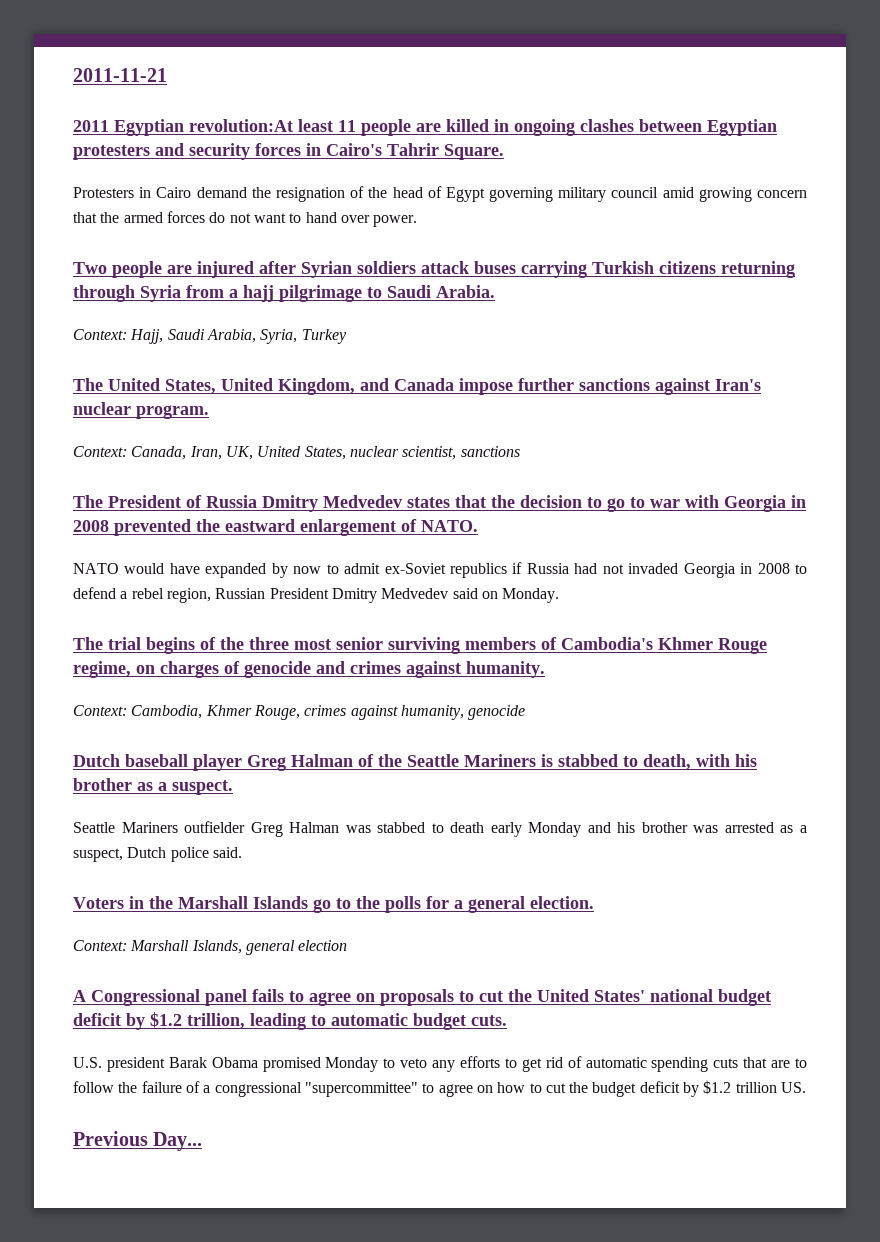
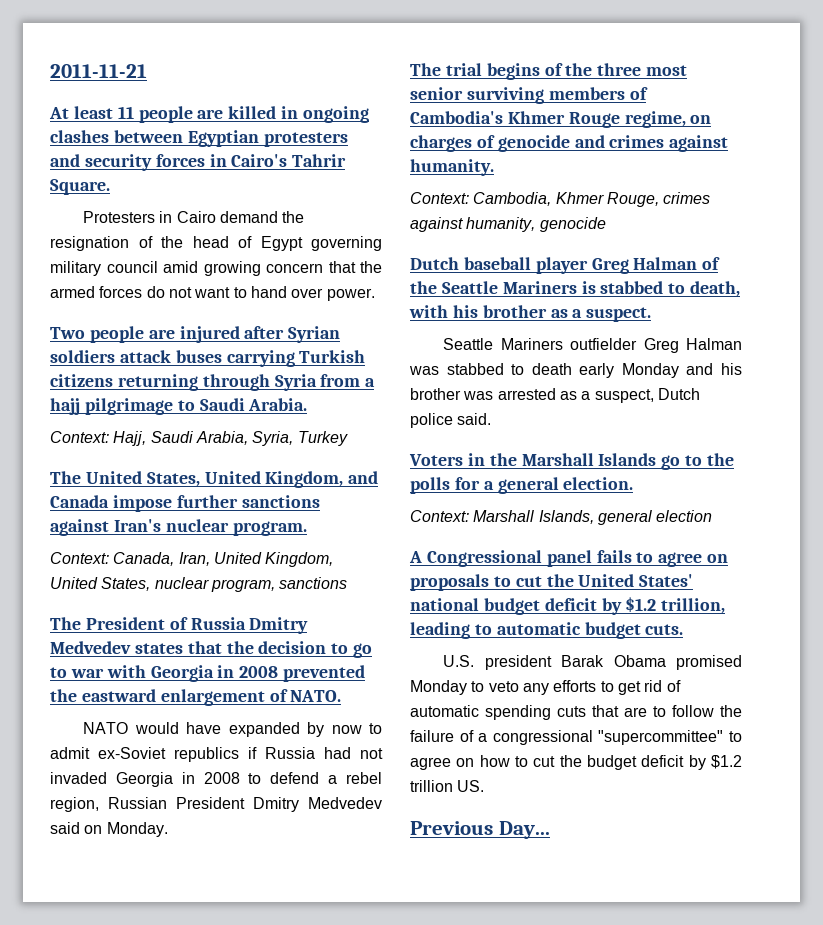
[73,119,293,136] 2011 Egyptian revolution:At -> [49,107,69,119] At
[225,446,253,460] UK, -> [213,552,334,567] United Kingdom,
[402,446,457,460] scientist, -> [210,579,275,592] program,

